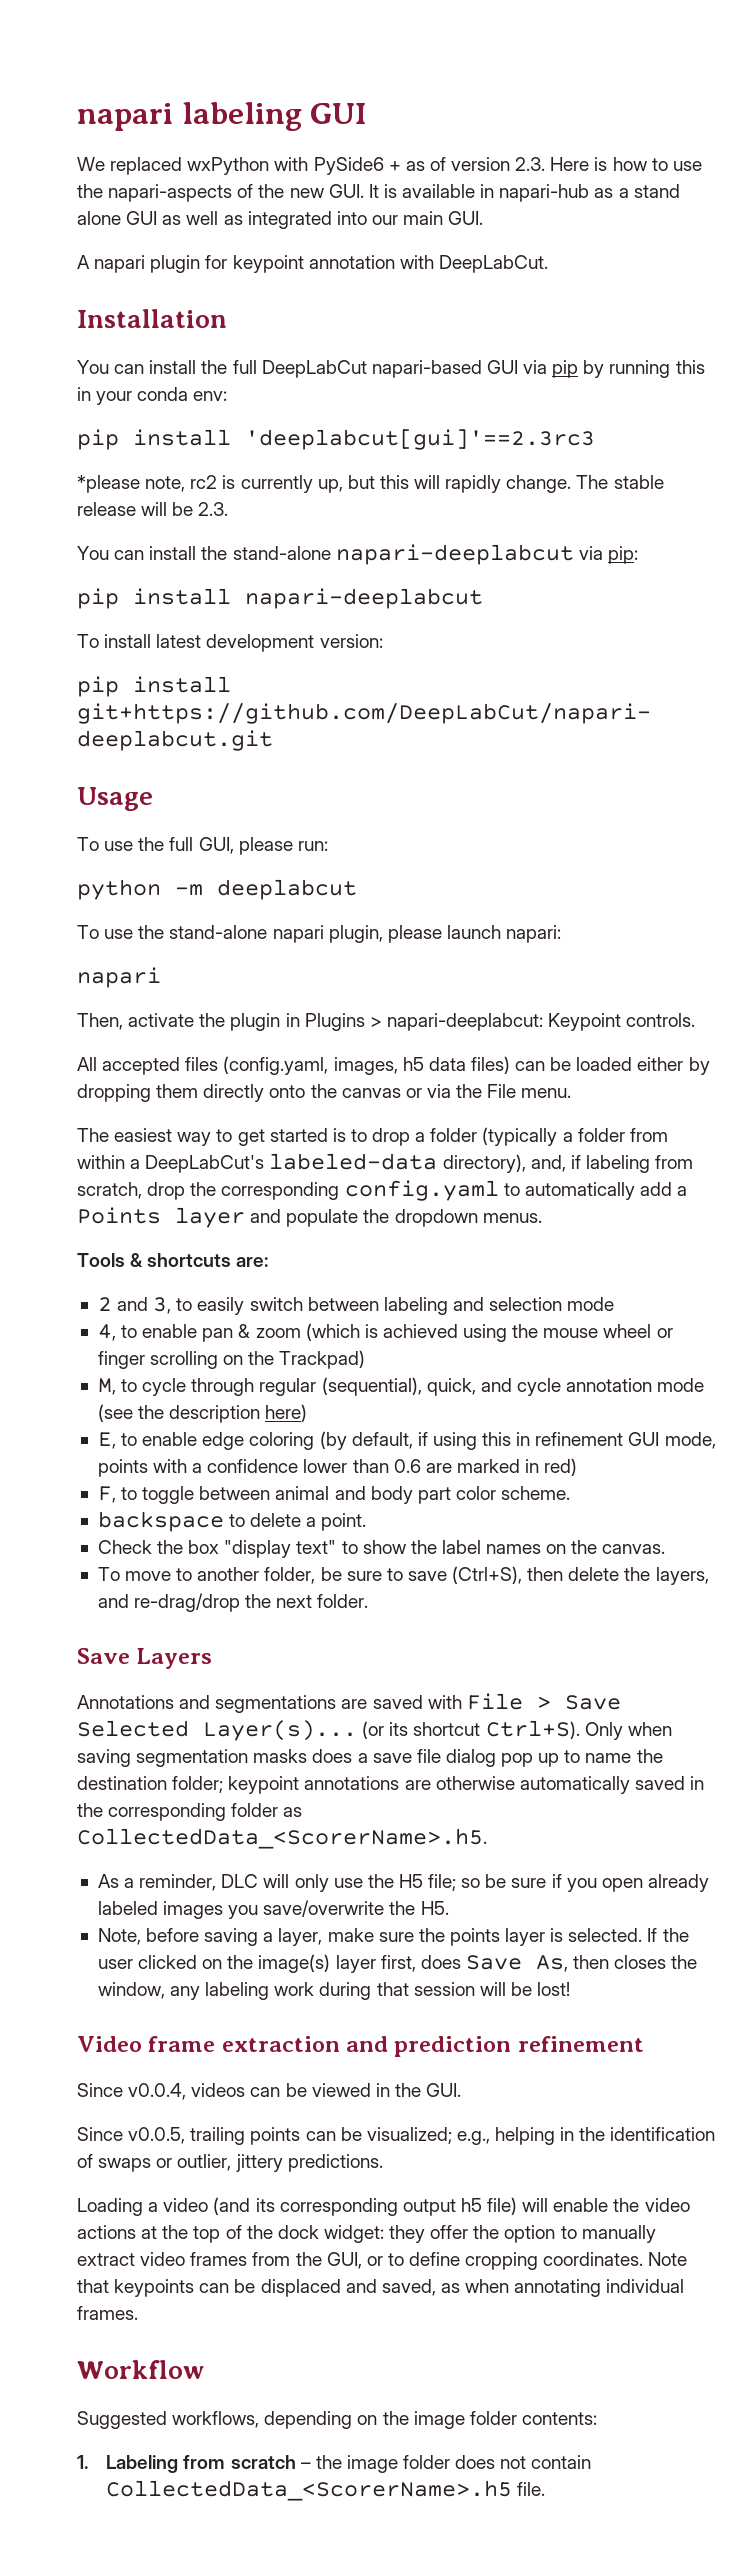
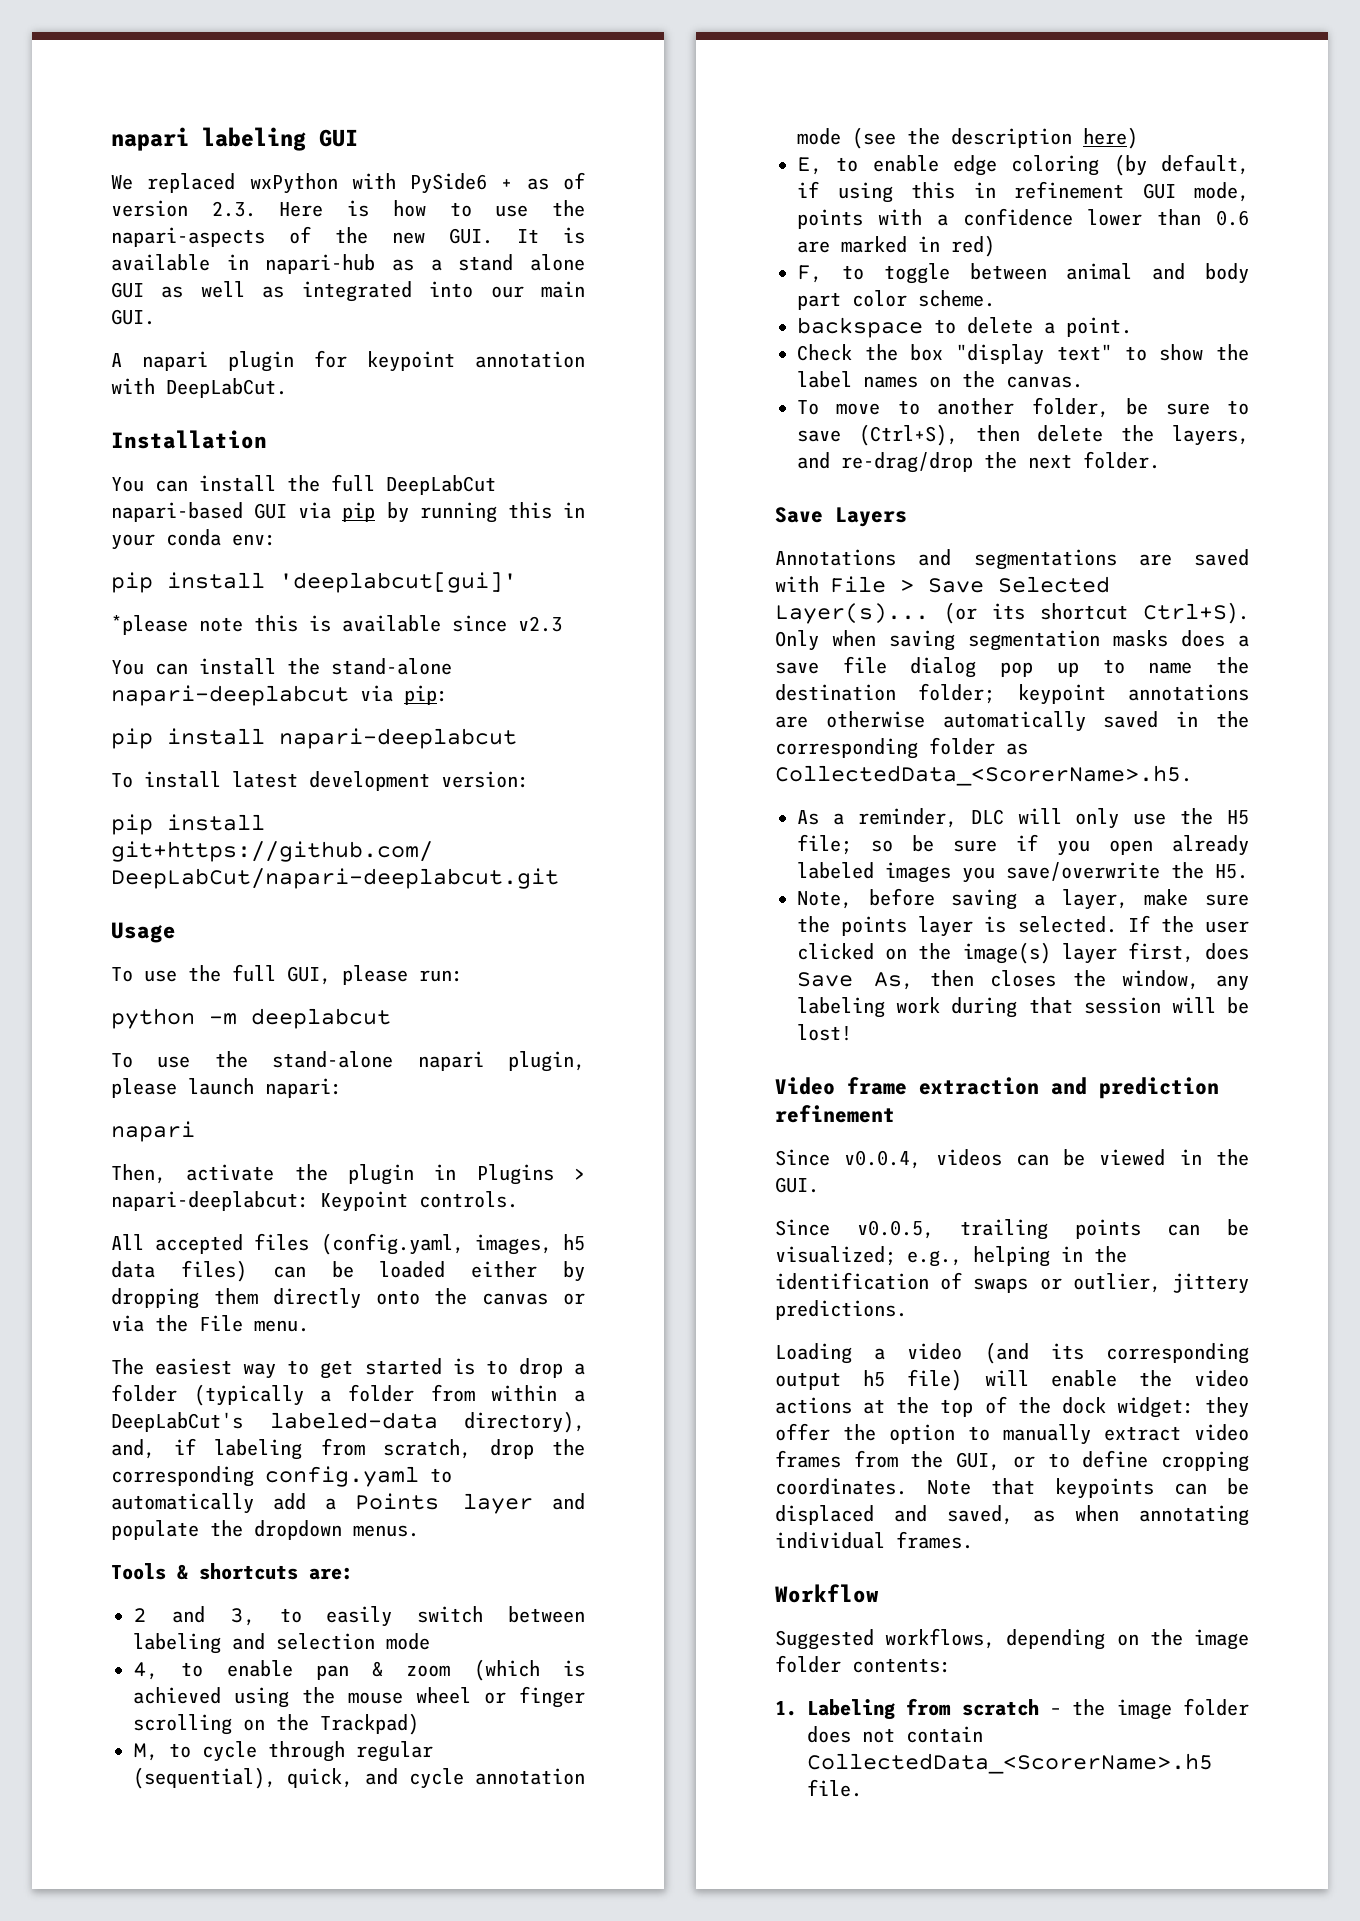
[245,429,595,450] 'deeplabcut[gui]'==2.3rc3 -> [279,572,517,593] 'deeplabcut[gui]'
[145,475,664,493] [77,502,229,516] note, rc2 is currently up, but this will rapidly change. The stable release will be 2.3. -> [199,615,562,632] note this is available since v2.3

